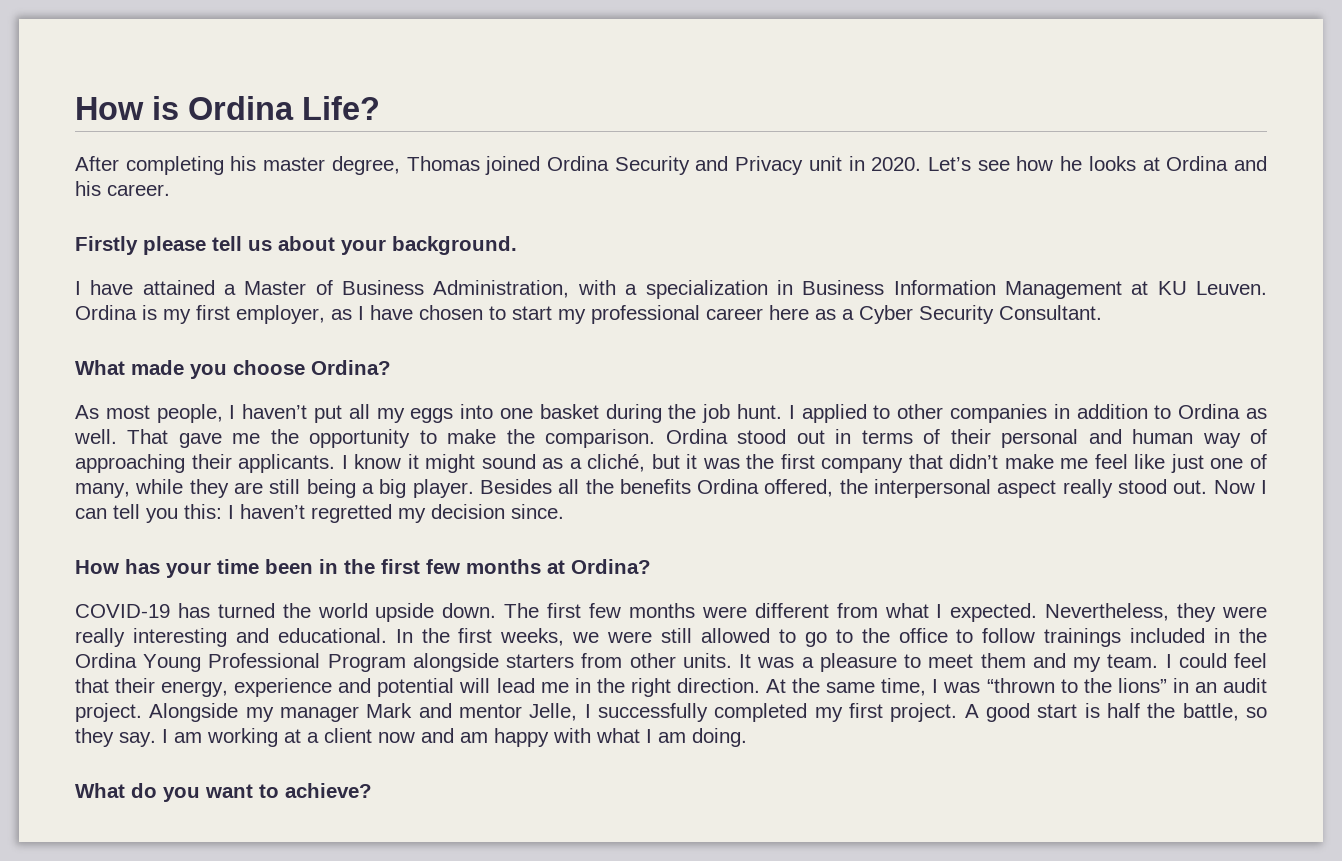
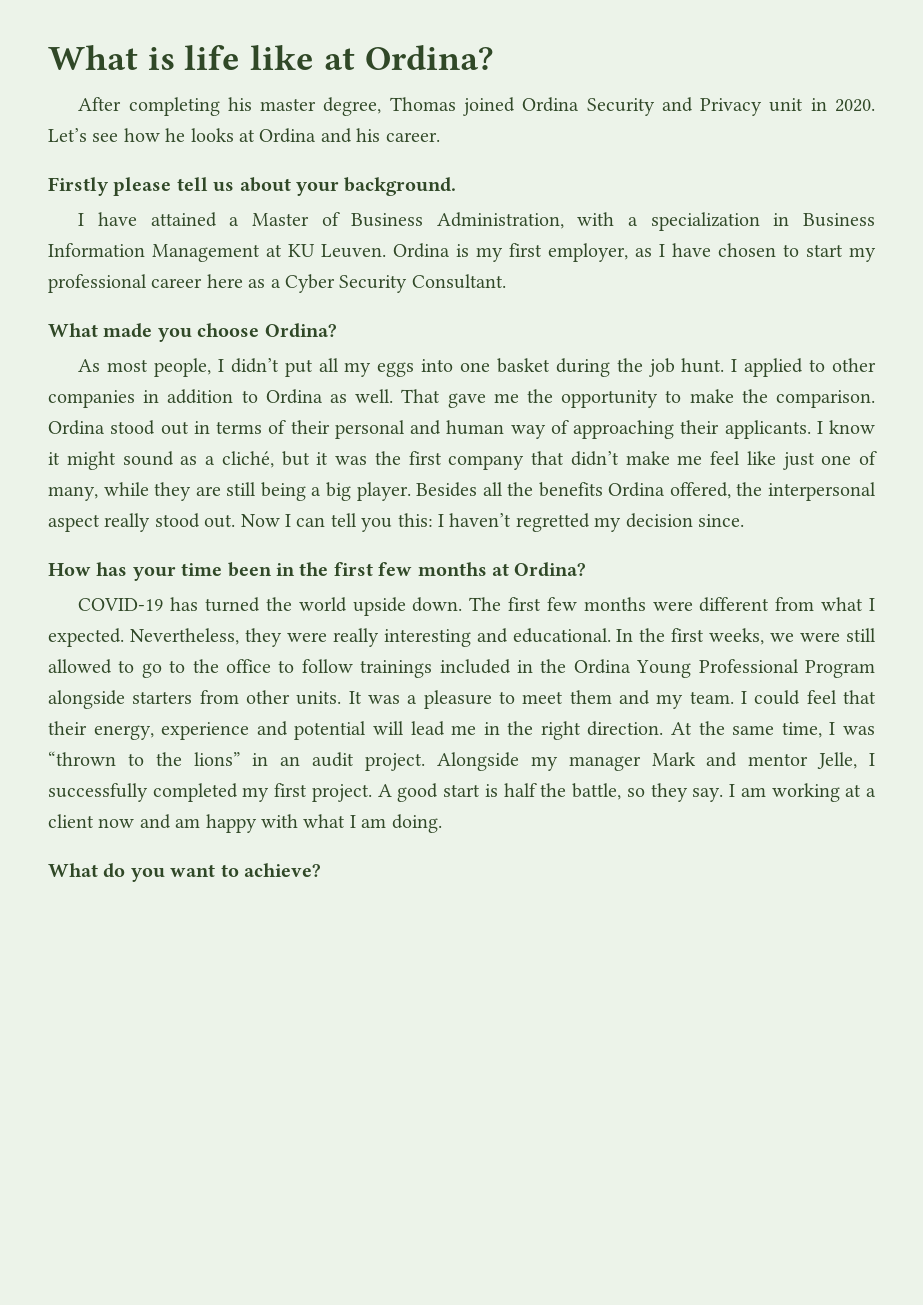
[75,96,380,120] How is Ordina Life? -> [48,45,493,70] What is life like at Ordina?
[242,404,308,419] haven’t -> [230,358,279,373] didn’t

